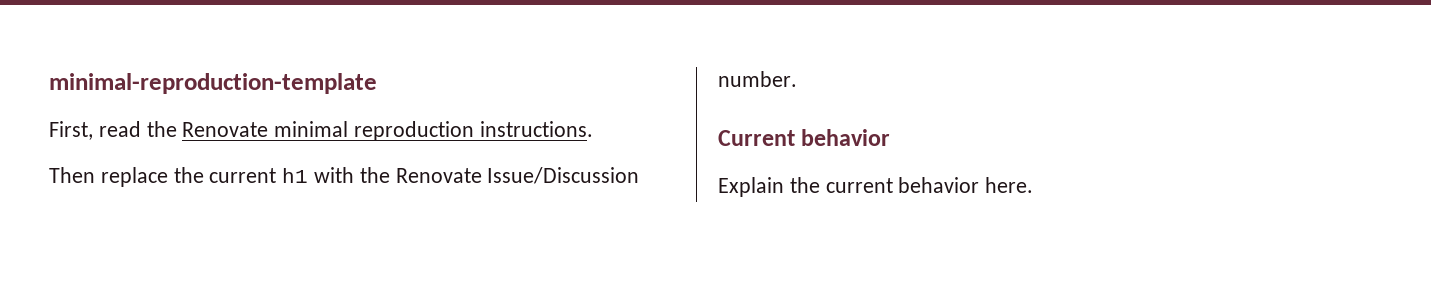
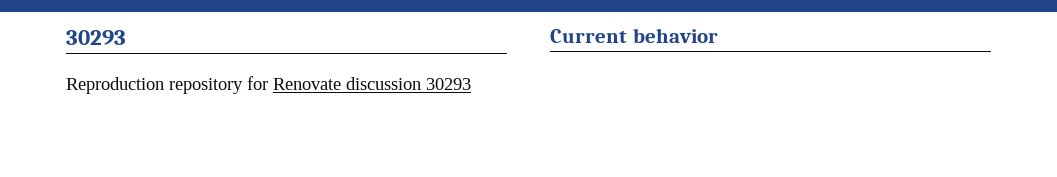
[49,73,377,94] [49,121,593,141] [49,167,640,187] [718,71,797,87] [718,129,891,146] [718,177,1034,197] minimal-reproduction-template // First, read the Renovate minimal reproduction instructions. // Then replace the current h1 with the Renovate Issue/Discussion number. // Current behavior // Explain the current behavior here. -> [66,30,126,45] [66,76,471,94] [550,28,718,43] 30293 // Reproduction repository for Renovate discussion 30293 // Current behavior

